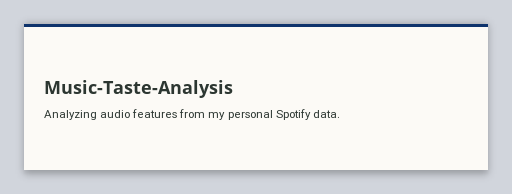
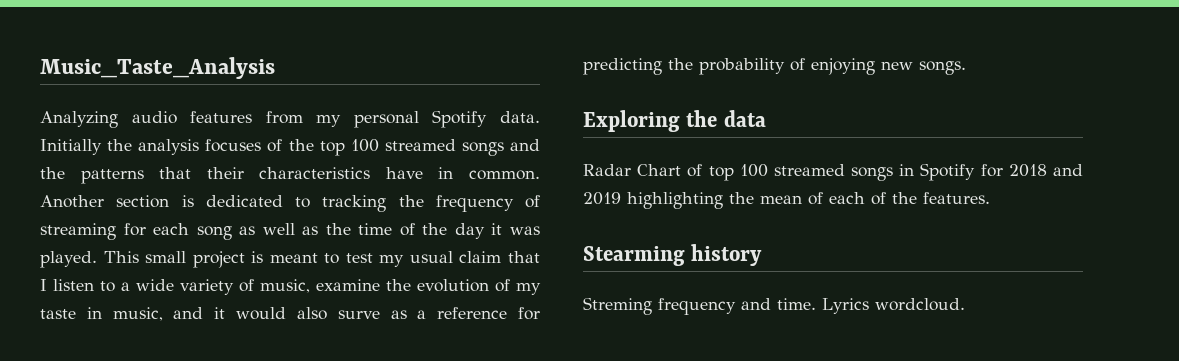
[44,80,233,98] Music-Taste-Analysis -> [40,57,275,79] Music_Taste_Analysis
(340, 114) none -> [40,139,541,156] [40,167,540,184] [40,195,540,212] [40,223,540,240] [40,251,540,268] [40,279,541,295] [40,307,540,321] [583,58,966,75] [583,110,766,132] [583,163,1083,181] [583,192,990,209] [583,244,763,266] [583,297,965,315] Initially the analysis focuses of the top 100 streamed songs and the patterns that their characteristics have in common. Another section is dedicated to tracking the frequency of streaming for each song as well as the time of the day it was played. This small project is meant to test my usual claim that I listen to a wide variety of music, examine the evolution of my taste in music, and it would also surve as a reference for predicting the probability of enjoying new songs. // Exploring the data // Radar Chart of top 100 streamed songs in Spotify for 2018 and 2019 highlighting the mean of each of the features. // Stearming history // Streming frequency and time. Lyrics wordcloud.

